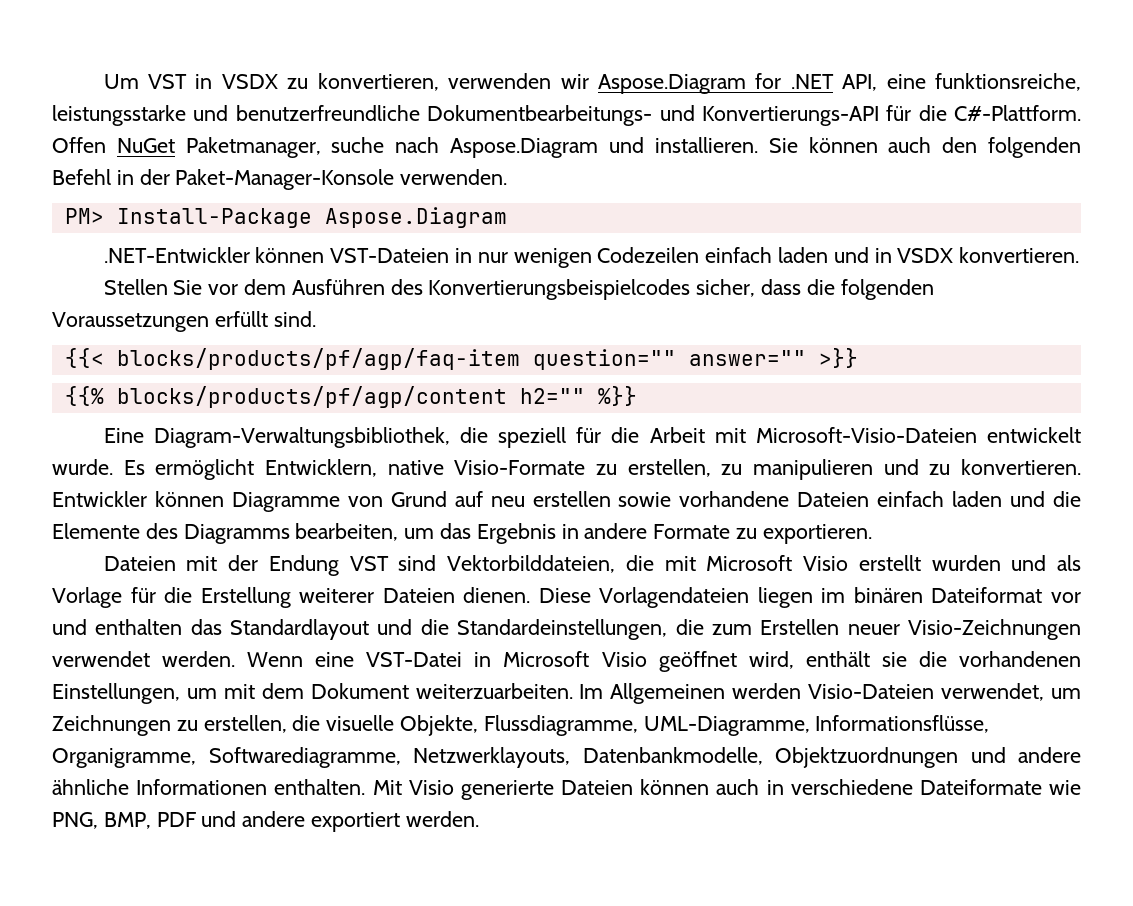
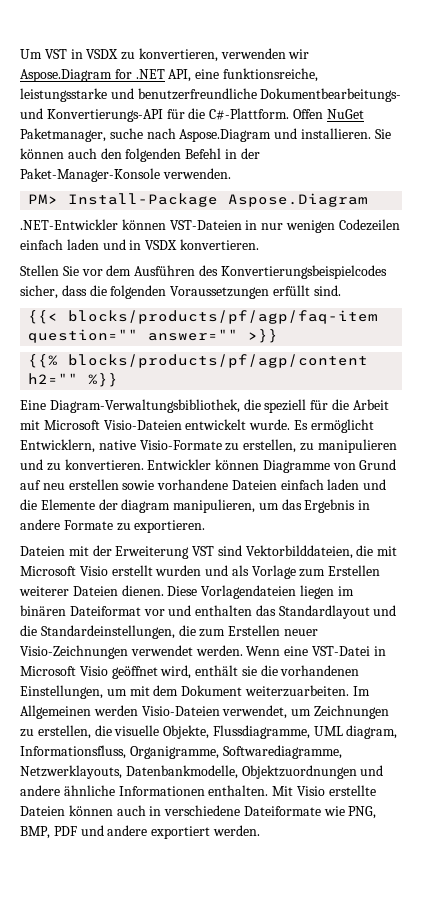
[755,427,977,443] Microsoft-Visio-Dateien -> [43,420,182,430] Microsoft Visio-Dateien
[145,523,399,544] des Diagramms bearbeiten, -> [98,499,256,513] der diagram manipulieren,
[268,555,339,576] Endung -> [115,546,190,559] Erweiterung
[130,587,291,608] für die Erstellung -> [299,565,381,577] zum Erstellen
[643,715,990,736] UML-Diagramme, Informationsflüsse, -> [313,725,398,739] [20,745,126,759] UML diagram, Informationsfluss,
[460,780,554,800] generierte -> [328,785,376,796] erstellte

